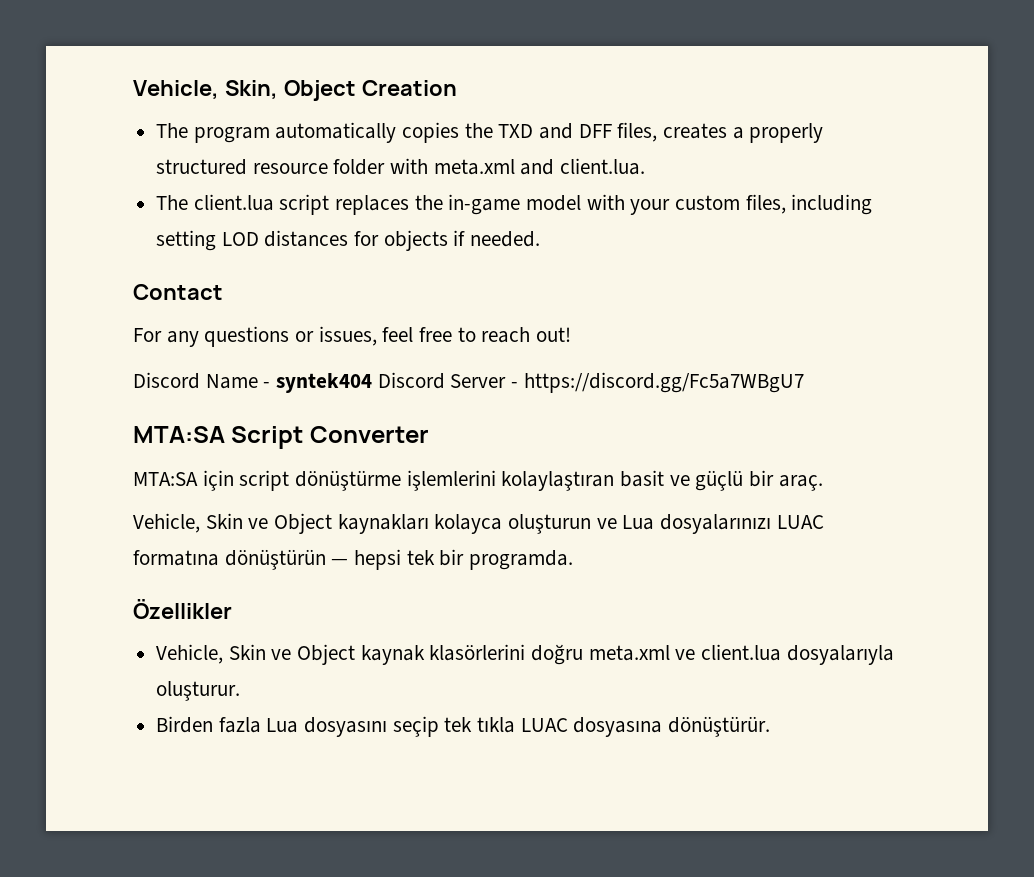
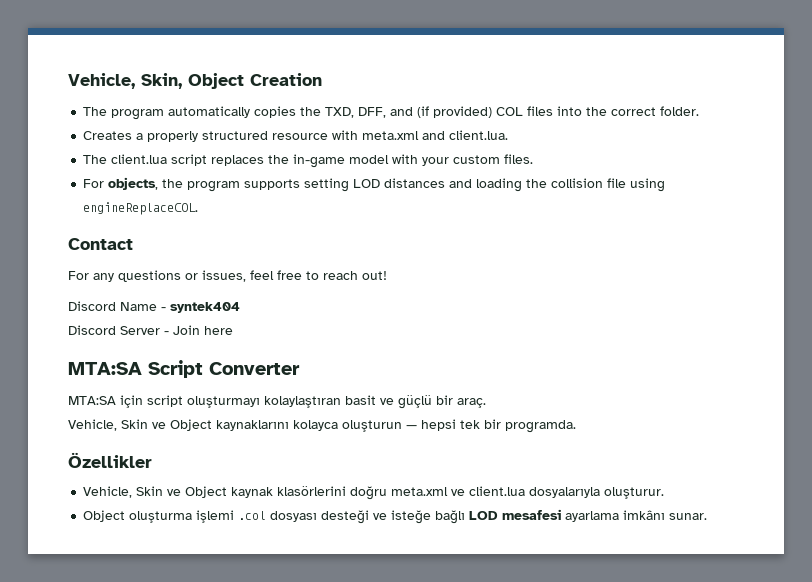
[498,122,728,142] TXD and DFF files, creates -> [325,106,700,118] [83,131,133,140] TXD, DFF, and (if provided) COL files into the correct folder. // Creates
[333,159,386,175] folder -> (329, 136) none
[745,194,873,215] [156,230,541,251] files, including setting LOD distances for objects if needed. -> [504,154,534,164] [83,177,666,192] [83,202,199,215] files. // For objects, the program supports setting LOD distances and loading the collision file using engineReplaceCOL.
(373, 383) none -> (240, 307) //
[523,372,804,393] https://discord.gg/Fc5a7WBgU7 -> [173,325,233,335] Join here
[295,470,496,491] dönüştürme işlemlerini -> [187,396,260,408] oluşturmayı
[337,514,429,534] kaynakları -> [216,420,289,431] kaynaklarını
[596,514,824,534] [133,549,326,570] ve Lua dosyalarınızı LUAC formatına dönüştürün -> (402, 426) none
[156,716,771,737] Birden fazla Lua dosyasını seçip tek tıkla LUAC dosyasına dönüştürür. -> [83,509,708,524] Object oluşturma işlemi .col dosyası desteği ve isteğe bağlı LOD mesafesi ayarlama imkânı sunar.

